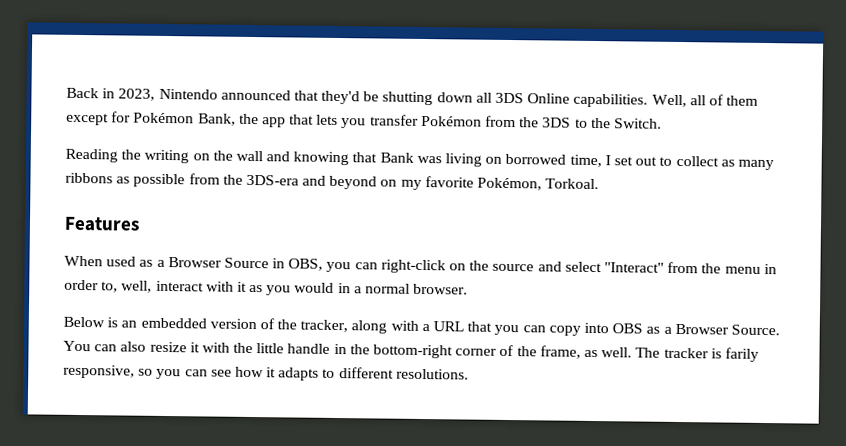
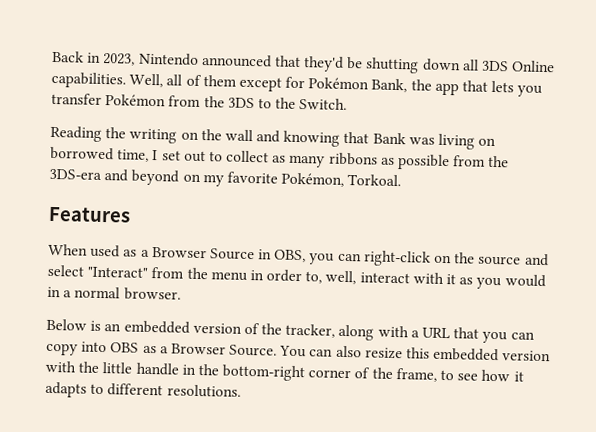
[189,342,200,353] it -> [406,347,552,362] this embedded version
[583,347,759,362] [63,364,208,380] as well. The tracker is farily responsive, so you can -> [440,369,455,381] to

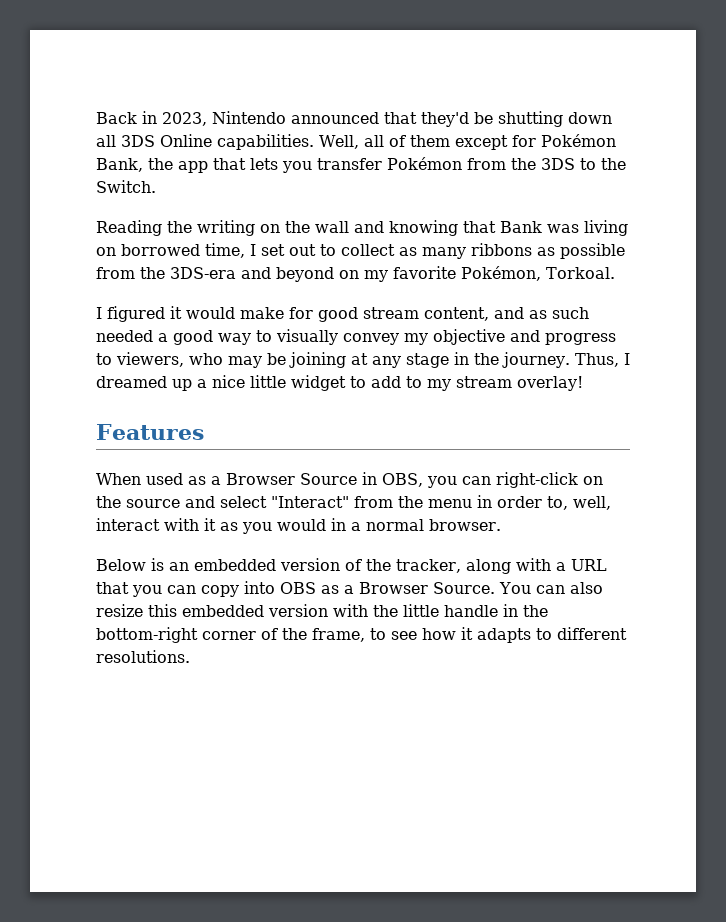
(402, 180) none -> [96,306,589,322] [96,329,616,345] [96,352,630,368] [96,375,583,391] // I figured it would make for good stream content, and as such needed a good way to visually convey my objective and progress to viewers, who may be joining at any stage in the journey. Thus, I dreamed up a nice little widget to add to my stream overlay!

